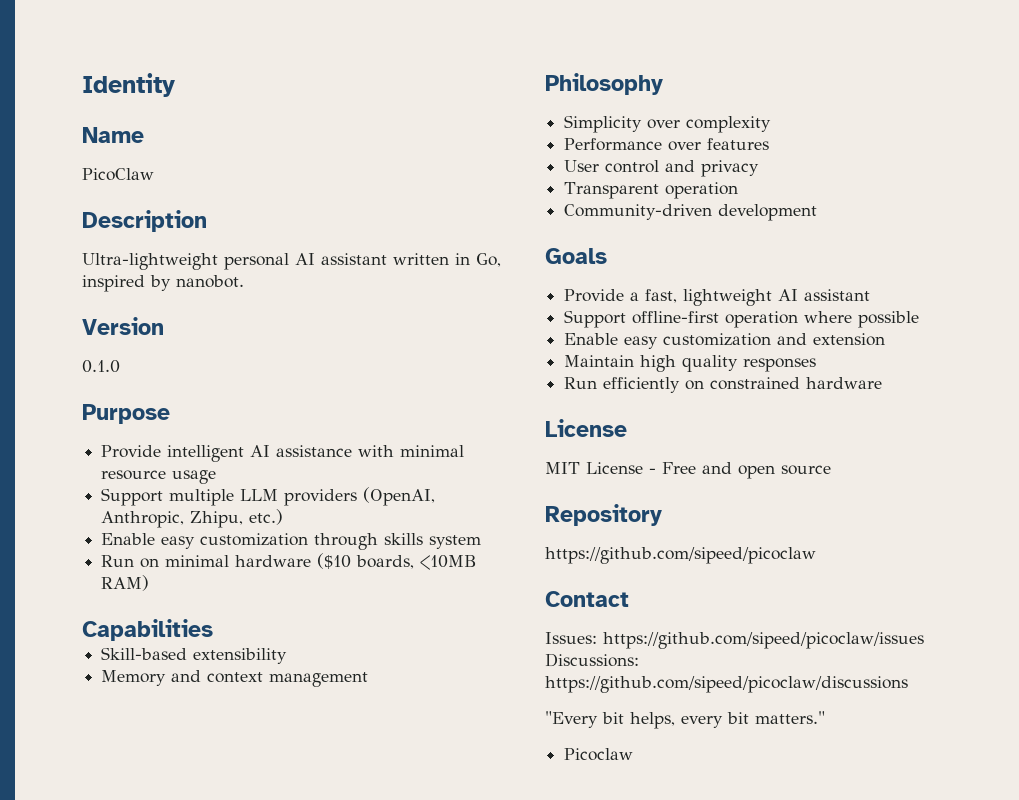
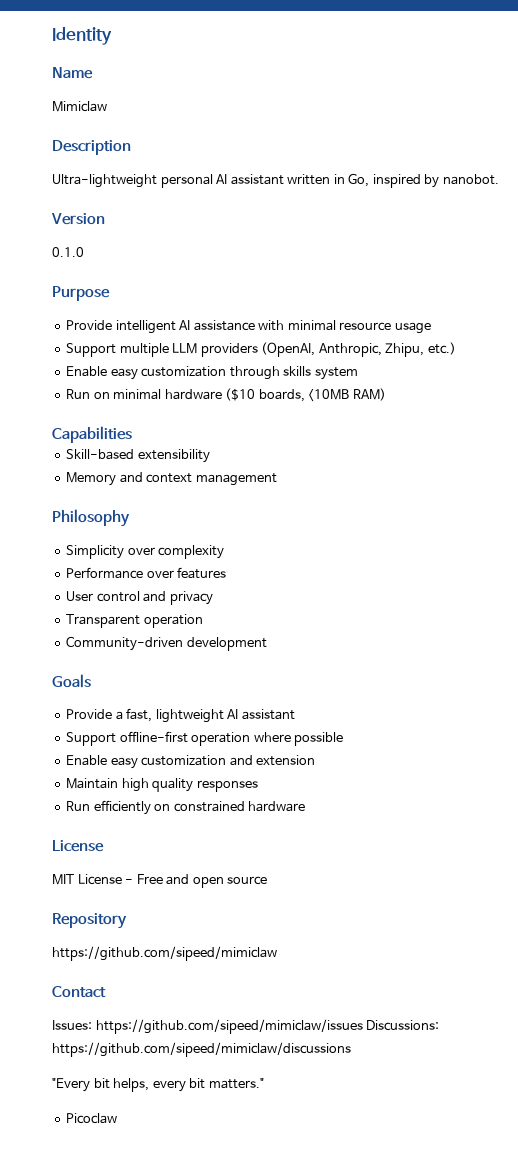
[82,168,154,181] PicoClaw -> [52,101,107,112] Mimiclaw
[545,547,816,564] https://github.com/sipeed/picoclaw -> [52,946,277,961] https://github.com/sipeed/mimiclaw
[603,632,924,649] [545,653,639,667] [545,676,908,693] https://github.com/sipeed/picoclaw/issues Discussions: https://github.com/sipeed/picoclaw/discussions -> [95,1019,440,1034] [52,1042,351,1057] https://github.com/sipeed/mimiclaw/issues Discussions: https://github.com/sipeed/mimiclaw/discussions

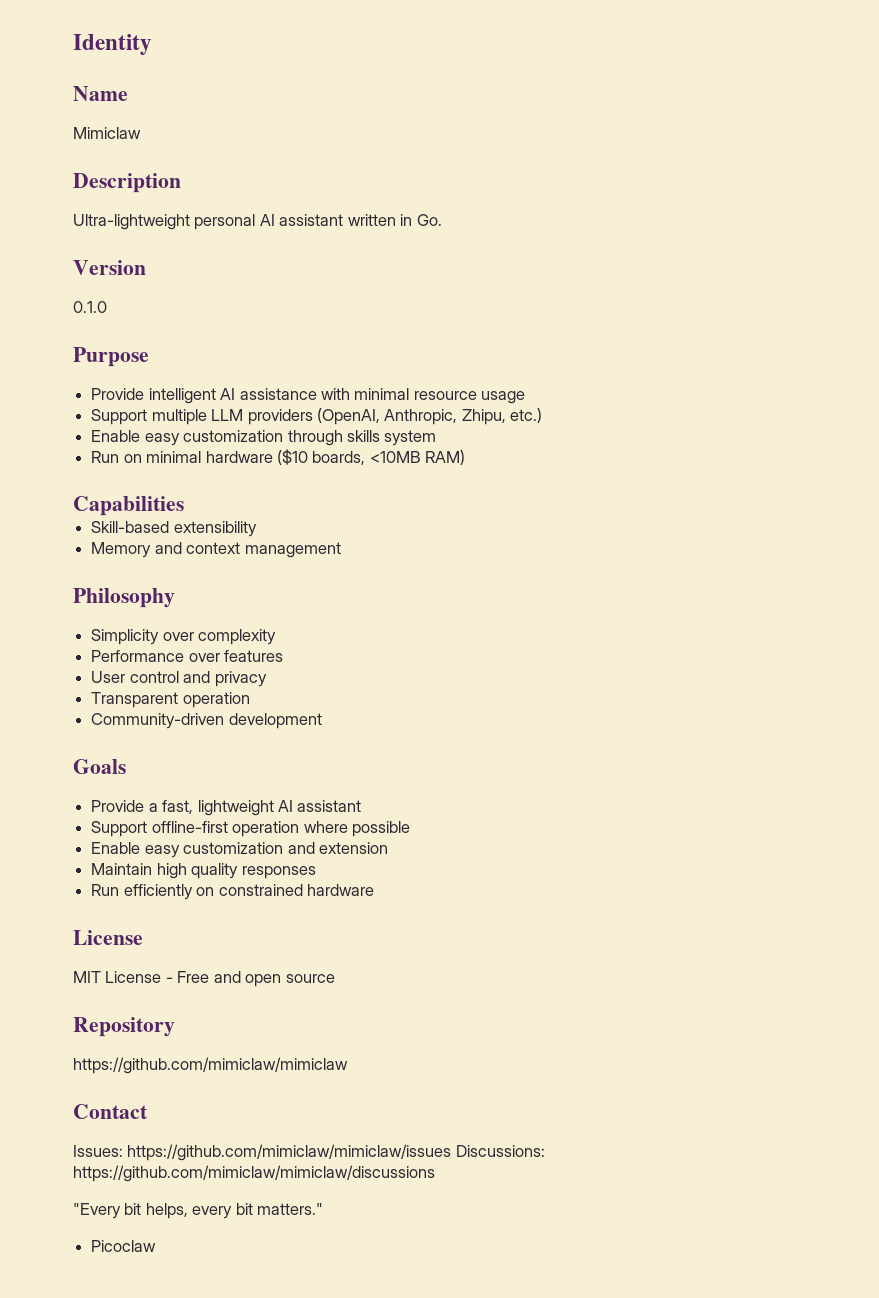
[348,173,499,188] Go, inspired by nanobot. -> [416,214,442,226] Go.
[52,946,277,961] https://github.com/sipeed/mimiclaw -> [73,1057,348,1074] https://github.com/mimiclaw/mimiclaw
[95,1019,440,1034] [52,1042,351,1057] https://github.com/sipeed/mimiclaw/issues Discussions: https://github.com/sipeed/mimiclaw/discussions -> [127,1144,545,1161] [73,1165,435,1182] https://github.com/mimiclaw/mimiclaw/issues Discussions: https://github.com/mimiclaw/mimiclaw/discussions

